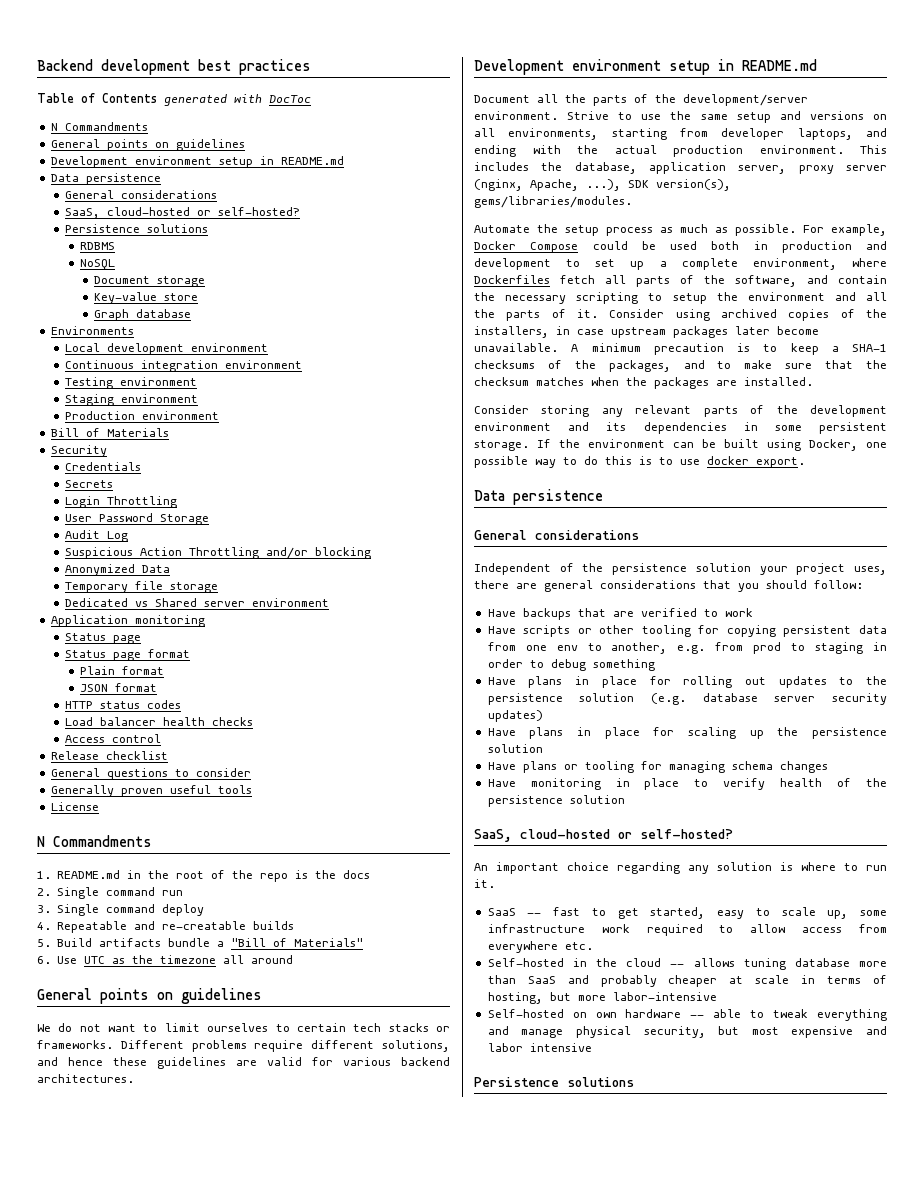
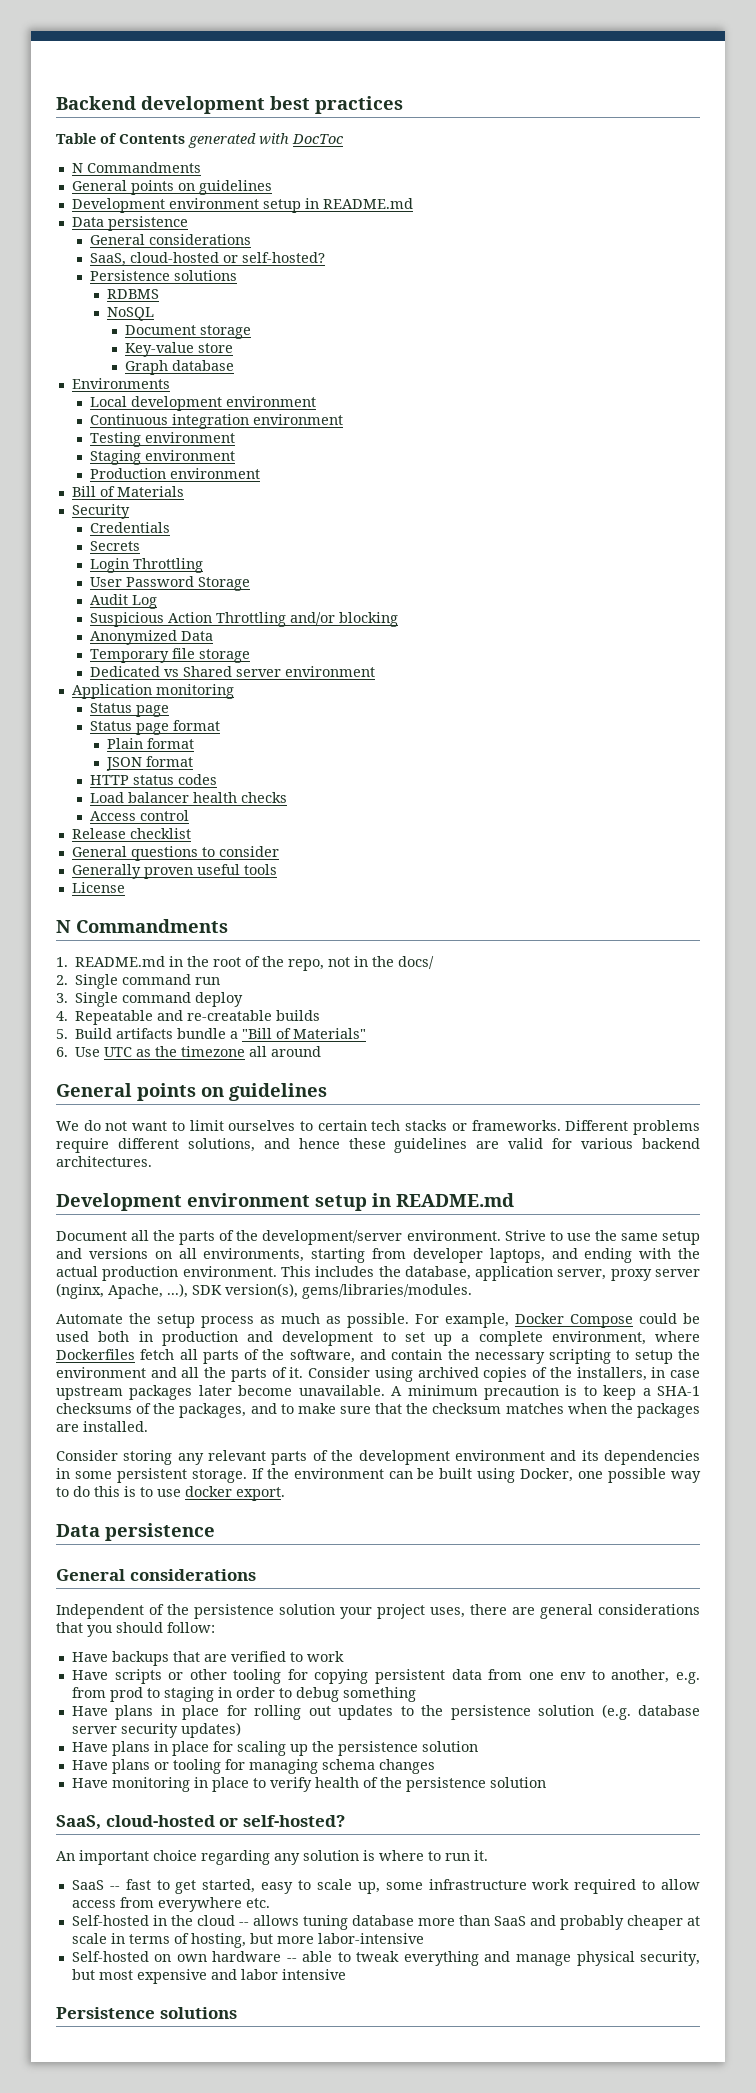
[260,870,371,882] repo is the docs -> [288,956,435,971] repo, not in the docs/

